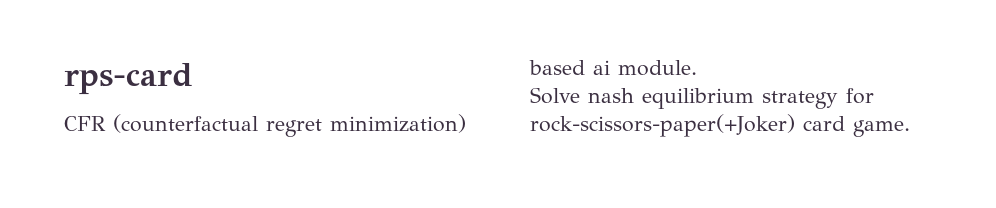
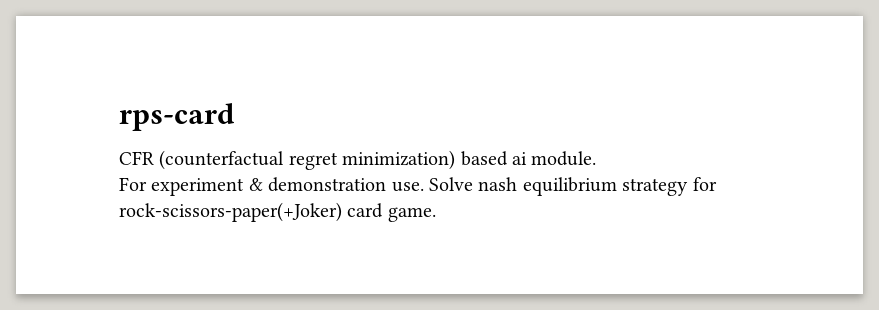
(697, 68) none -> [119,177,424,196] For experiment & demonstration use.

